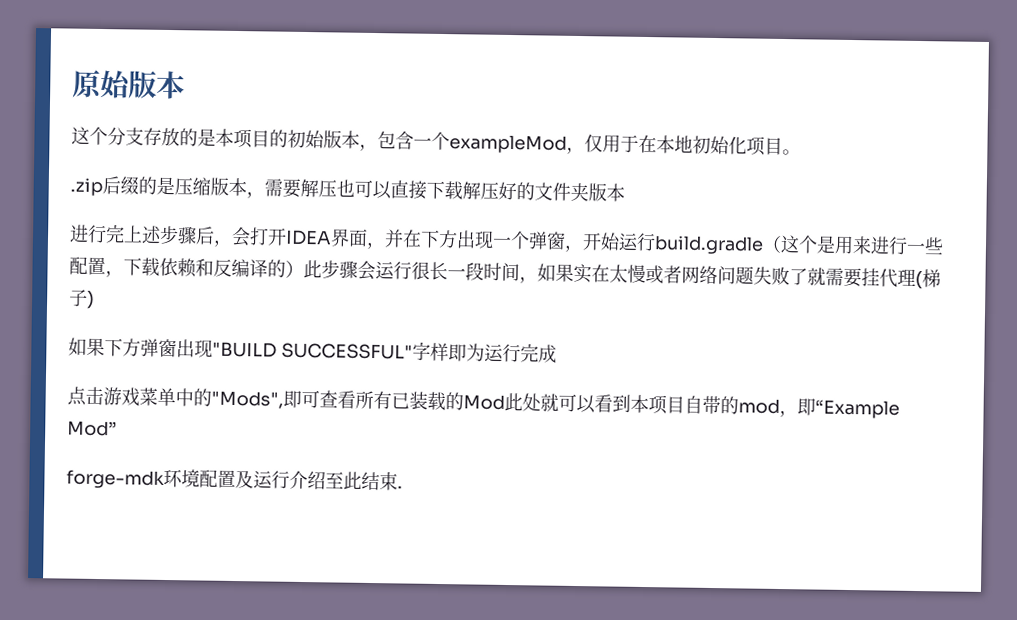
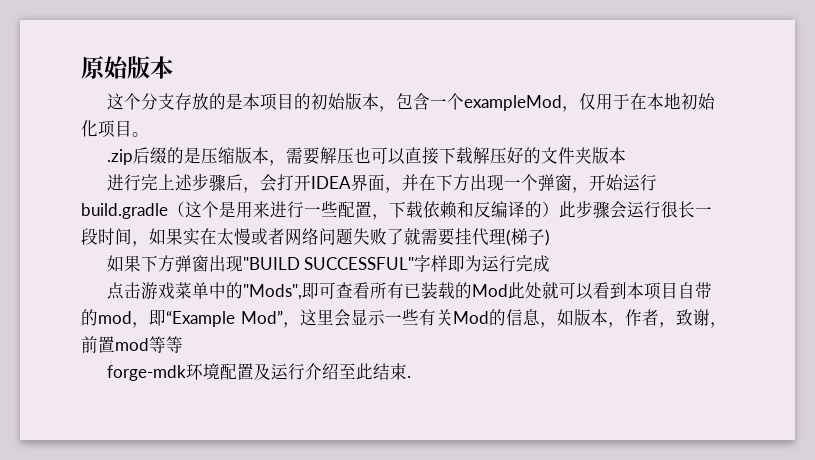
(117, 428) none -> [283,309,727,328] [81,336,183,353] ，这里会显示一些有关Mod的信息，如版本，作者，致谢，前置mod等等

